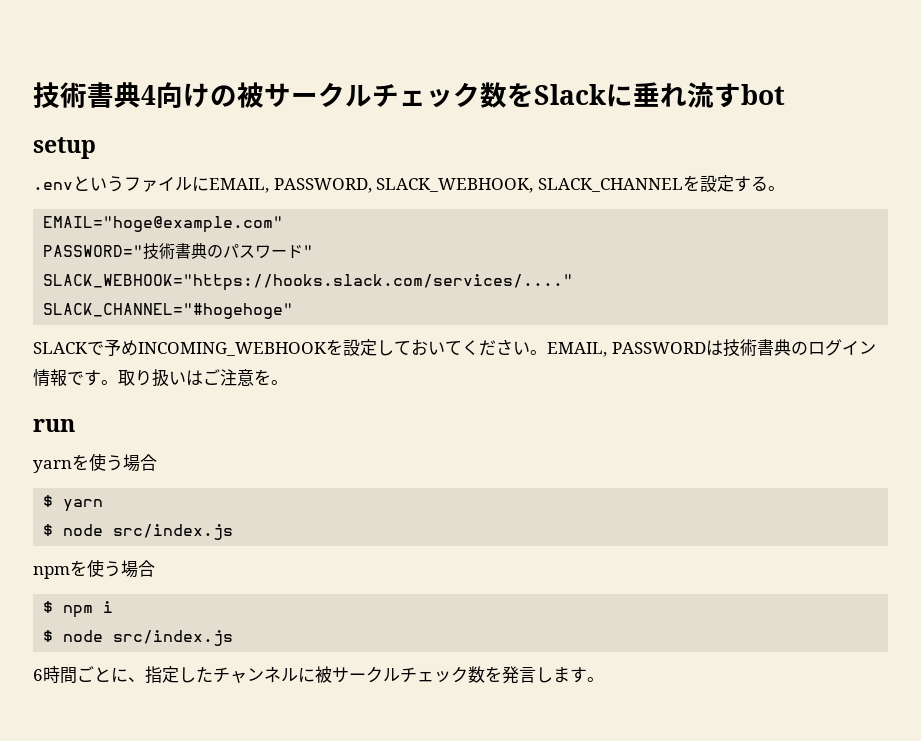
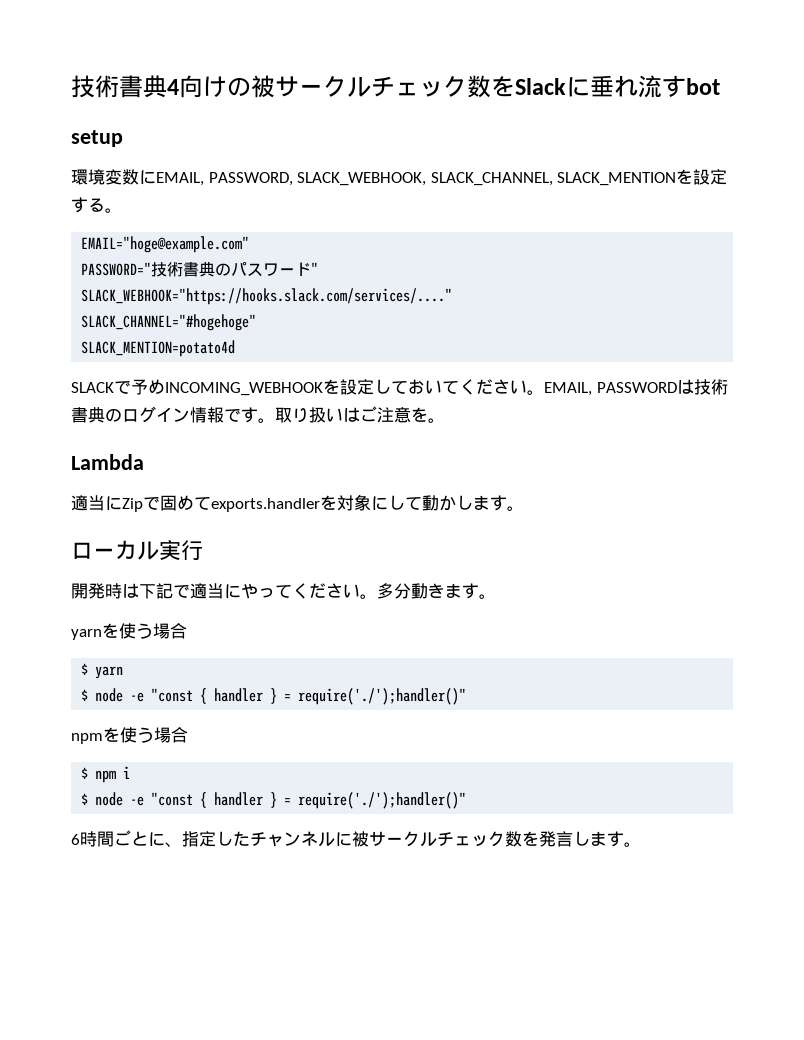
[33,176,192,192] .envというファイル -> [71,169,139,185] 環境変数
[537,178,683,192] SLACK_CHANNEL -> [430,172,677,186] SLACK_CHANNEL, SLACK_MENTION
(294, 311) none -> [81,340,236,357] // SLACK_MENTION=potato4d
[33,419,75,432] run -> [71,454,144,470] [71,494,524,512] [71,540,203,561] [71,583,496,599] Lambda // 適当にZipで固めてexports.handlerを対象にして動かします。 // ローカル実行 // 開発時は下記で適当にやってください。多分動きます。
[113,524,234,540] src/index.js -> [130,688,467,705] -e "const { handler } = require('./');handler()"
[113,630,234,646] src/index.js -> [130,792,467,809] -e "const { handler } = require('./');handler()"

